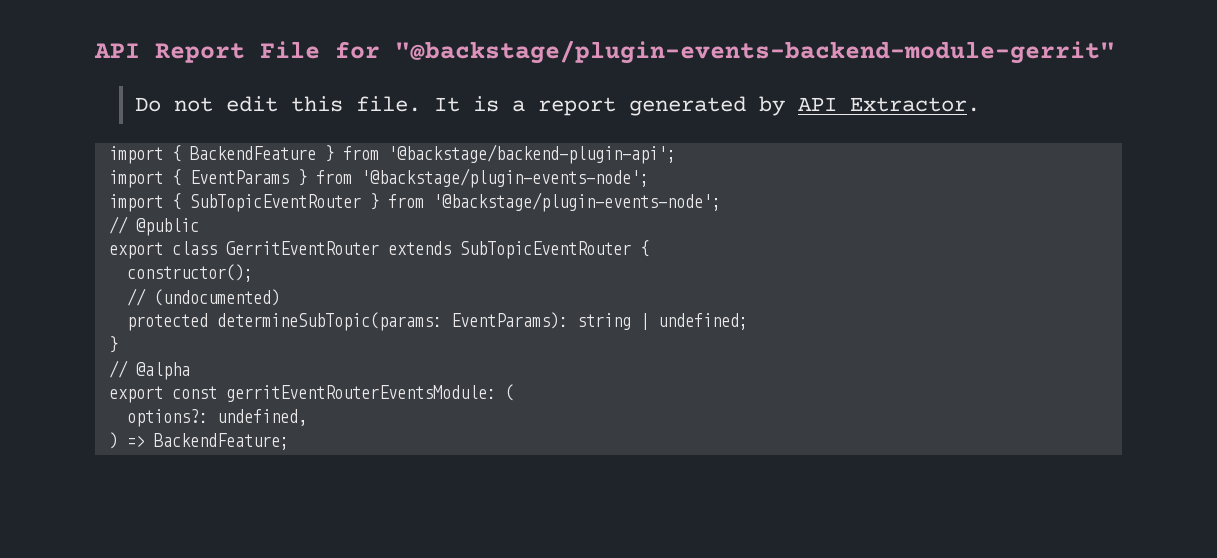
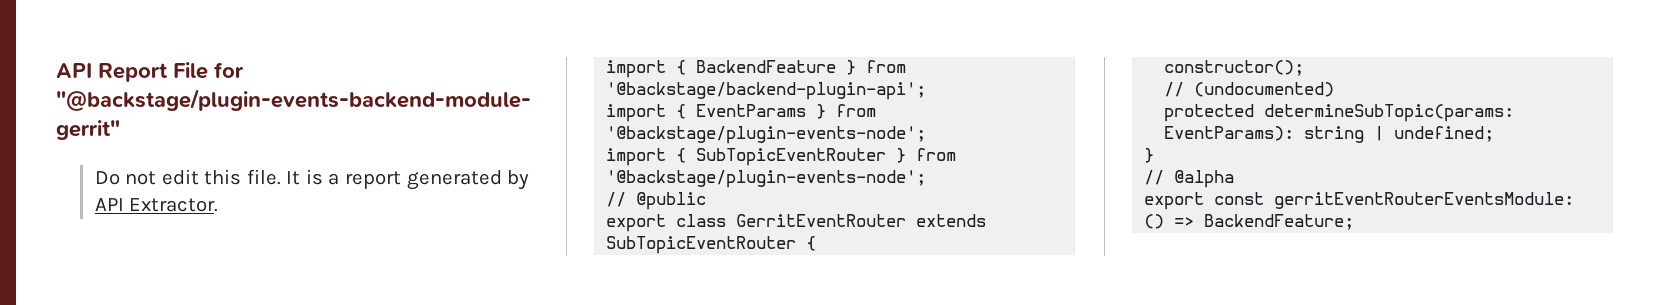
[504,384,514,401] [126,409,307,427] [108,432,118,449] ( // options?: undefined, // ) -> [1144,214,1165,229] ()

